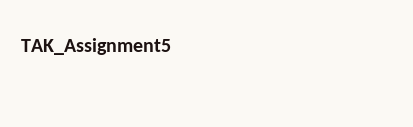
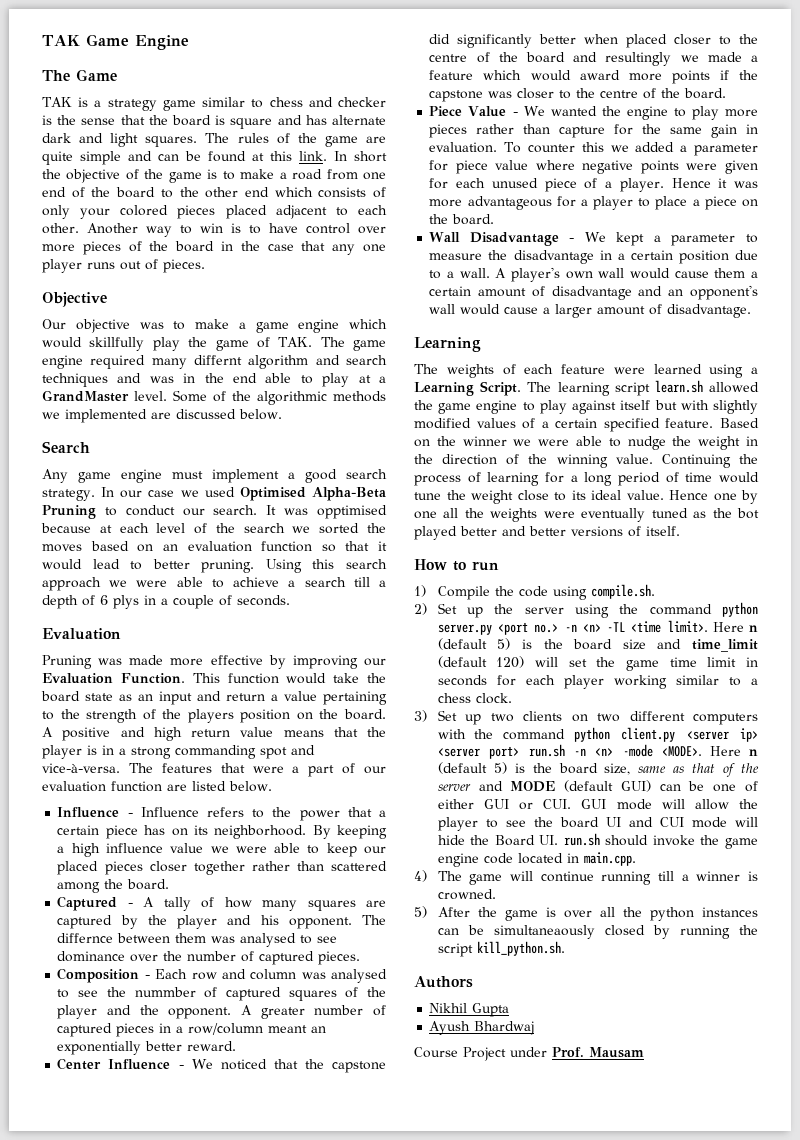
[21,38,171,55] TAK_Assignment5 -> [42,34,189,50] [42,69,117,81] [42,97,387,111] [42,115,386,129] [42,133,386,147] [42,151,387,165] [42,169,386,183] [42,187,386,198] [42,205,387,219] [42,223,386,237] [42,241,387,255] [42,259,205,273] [42,292,107,307] [42,319,387,333] [42,337,386,351] [42,355,387,369] [42,373,386,387] [42,390,386,405] [42,409,282,423] [42,441,90,453] [42,469,387,483] [42,487,386,501] [42,505,387,519] [41,523,386,534] [42,541,387,552] [42,559,387,573] [42,577,387,591] [42,595,290,609] [42,628,121,640] [42,655,386,669] [42,673,386,684] [41,691,387,705] [42,709,386,723] [42,727,386,741] [42,745,315,759] [42,763,386,777] [42,781,272,792] [57,807,386,821] [57,825,387,839] [57,843,386,857] [57,861,387,875] [57,879,170,893] [57,896,386,911] [57,915,387,929] [57,933,338,947] [57,951,361,965] [57,968,387,983] [57,987,386,1001] [57,1005,386,1019] [57,1023,327,1037] [57,1041,237,1055] [57,1058,386,1073] [429,34,758,48] [429,52,758,66] [429,70,758,84] [429,88,727,102] [429,106,758,120] [429,124,758,138] [429,142,758,156] [429,160,758,174] [429,178,759,192] [429,196,759,210] [429,214,495,225] [429,232,758,246] [429,250,758,264] [429,267,758,282] [429,285,758,300] [429,304,752,318] [414,337,481,352] [414,364,758,378] [414,380,759,396] [414,400,758,414] [414,418,759,432] [414,436,758,450] [414,454,758,468] [414,472,759,486] [414,490,758,504] [414,508,759,522] [414,526,680,540] [414,559,499,571] [414,584,655,600] [414,602,758,618] [437,620,758,635] [437,638,758,652] [437,656,758,671] [437,675,758,689] [437,693,512,704] [414,710,758,725] [437,727,758,742] [437,744,758,759] [437,762,759,777] [437,780,758,792] [437,799,758,810] [437,817,758,831] [437,833,758,849] [437,852,636,867] [414,870,758,885] [437,889,496,900] [414,906,758,921] [437,925,758,939] [437,941,565,957] [414,976,473,988] [429,1003,510,1017] [429,1021,535,1035] [414,1047,644,1061] TAK Game Engine // The Game // TAK is a strategy game similar to chess and checker is the sense that the board is square and has alternate dark and light squares. The rules of the game are quite simple and can be found at this link. In short the objective of the game is to make a road from one end of the board to the other end which consists of only your colored pieces placed adjacent to each other. Another way to win is to have control over more pieces of the board in the case that any one player runs out of pieces. // Objective // Our objective was to make a game engine which would skillfully play the game of TAK. The game engine required many differnt algorithm and search techniques and was in the end able to play at a GrandMaster level. Some of the algorithmic methods we implemented are discussed below. // Search // Any game engine must implement a good search strategy. In our case we used Optimised Alpha-Beta Pruning to conduct our search. It was opptimised because at each level of the search we sorted the moves based on an evaluation function so that it would lead to better pruning. Using this search approach we were able to achieve a search till a depth of 6 plys in a couple of seconds. // Evaluation // Pruning was made more effective by improving our Evaluation Function. This function would take the board state as an input and return a value pertaining to the strength of the players position on the board. A positive and high return value means that the player is in a strong commanding spot and vice-à-versa. The features that were a part of our evaluation function are listed below. // Influence - Influence refers to the power that a certain piece has on its neighborhood. By keeping a high influence value we were able to keep our placed pieces closer together rather than scattered among the board. // Captured - A tally of how many squares are captured by the player and his opponent. The differnce between them was analysed to see dominance over the number of captured pieces. // Composition - Each row and column was analysed to see the nummber of captured squares of the player and the opponent. A greater number of captured pieces in a row/column meant an exponentially better reward. // Center Influence - We noticed that the capstone did significantly better when placed closer to the centre of the board and resultingly we made a feature which would award more points if the capstone was closer to the centre of the board. // Piece Value - We wanted the engine to play more pieces rather than capture for the same gain in evaluation. To counter this we added a parameter for piece value where negative points were given for each unused piece of a player. Hence it was more advantageous for a player to place a piece on the board. // Wall Disadvantage - We kept a parameter to measure the disadvantage in a certain position due to a wall. A player's own wall would cause them a certain amount of disadvantage and an opponent's wall would cause a larger amount of disadvantage. // Learning // The weights of each feature were learned using a Learning Script. The learning script learn.sh allowed the game engine to play against itself but with slightly modified values of a certain specified feature. Based on the winner we were able to nudge the weight in the direction of the winning value. Continuing the process of learning for a long period of time would tune the weight close to its ideal value. Hence one by one all the weights were eventually tuned as the bot played better and better versions of itself. // How to run // 1) Compile the code using compile.sh. // 2) Set up the server using the command python server.py <port no.> -n <n> -TL <time limit>. Here n (default 5) is the board size and time_limit (default 120) will set the game time limit in seconds for each player working similar to a chess clock. // 3) Set up two clients on two different computers with the command python client.py <server ip> <server port> run.sh -n <n> -mode <MODE>. Here n (default 5) is the board size, same as that of the server and MODE (default GUI) can be one of either GUI or CUI. GUI mode will allow the player to see the board UI and CUI mode will hide the Board UI. run.sh should invoke the game engine code located in main.cpp. // 4) The game will continue running till a winner is crowned. // 5) After the game is over all the python instances can be simultaneaously closed by running the script kill_python.sh. // Authors // Nikhil Gupta // Ayush Bhardwaj // Course Project under Prof. Mausam

